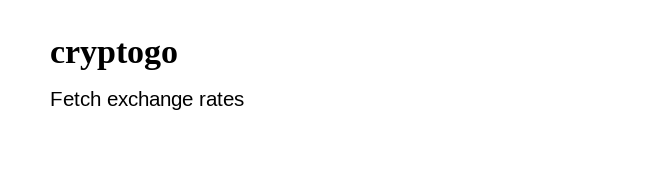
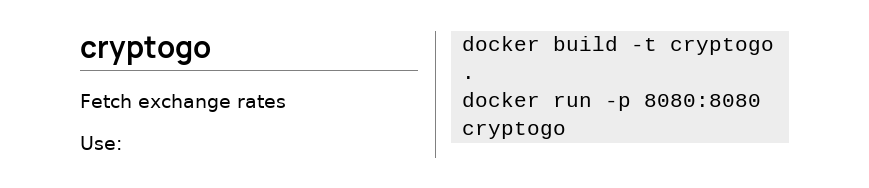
(244, 99) none -> [80,136,122,150] [462,36,775,55] [462,76,476,79] [462,92,762,111] [462,122,567,139] // Use: // docker build -t cryptogo . // docker run -p 8080:8080 cryptogo

